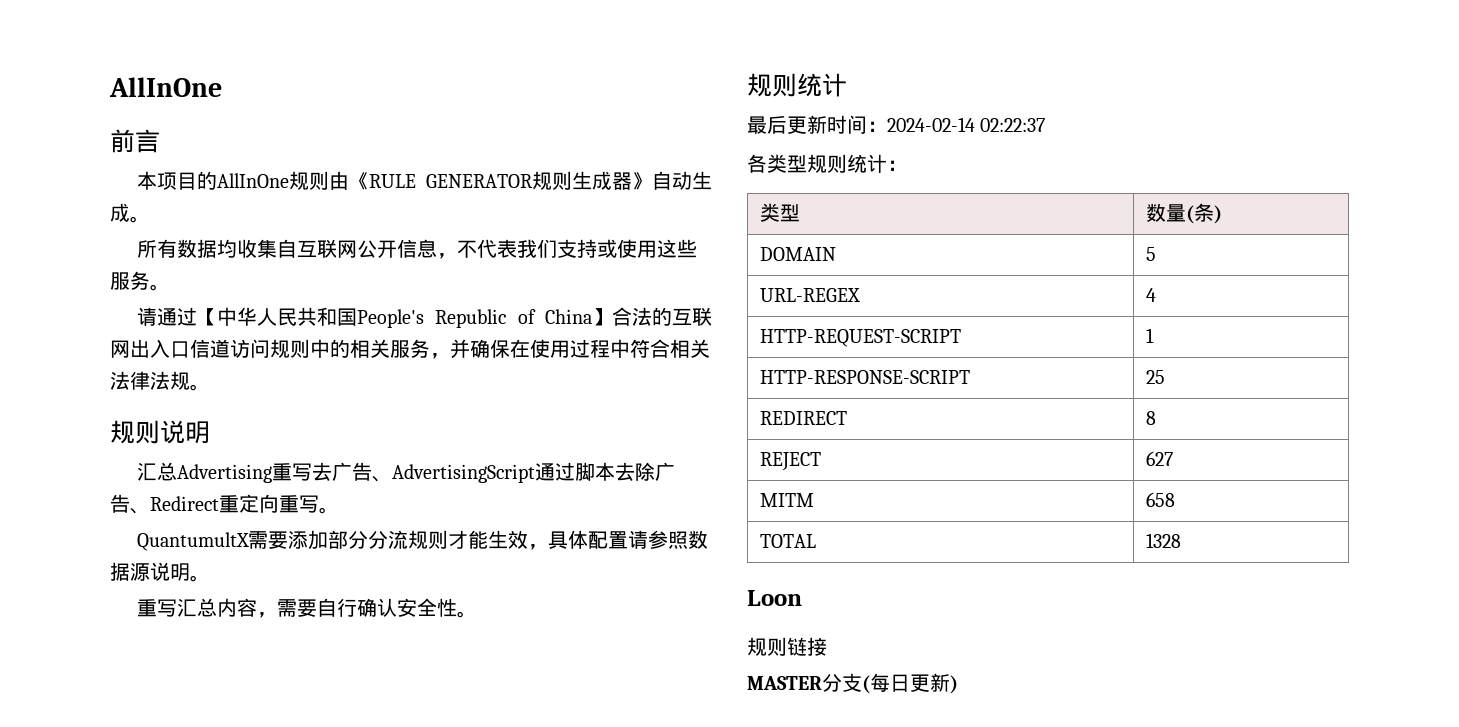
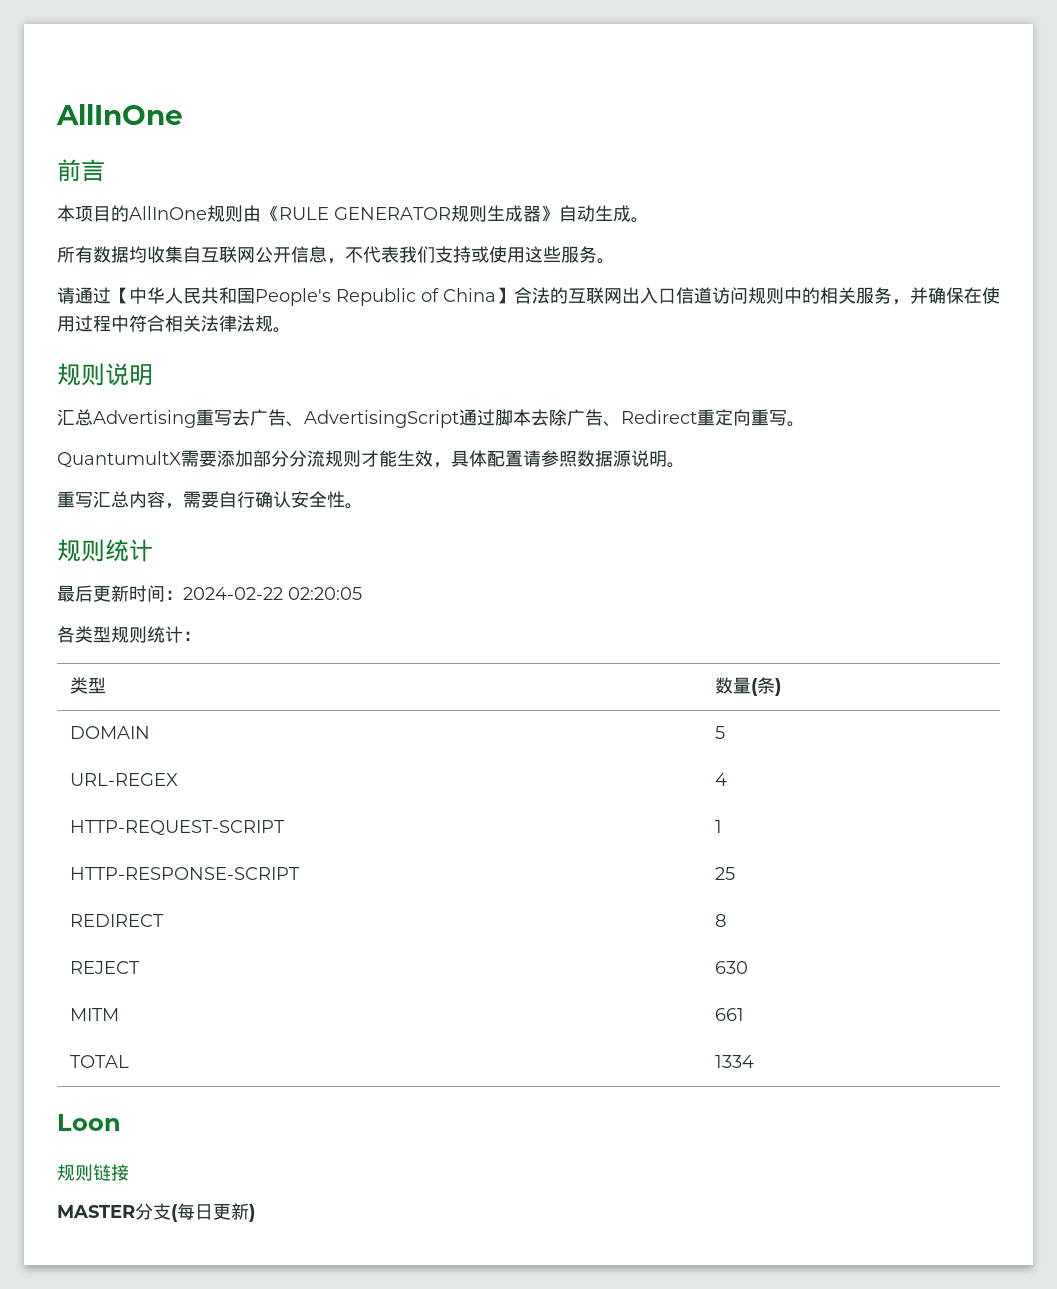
[887,117,1046,132] 2024-02-14 02:22:37 -> [183,587,362,600] 2024-02-22 02:20:05
[1146,451,1174,466] 627 -> [714,961,748,974] 630
[1146,492,1176,507] 658 -> [714,1008,744,1021] 661
[1146,533,1182,548] 1328 -> [714,1055,754,1068] 1334

